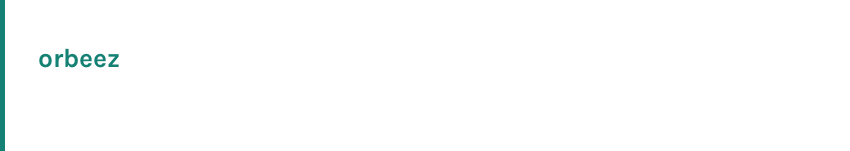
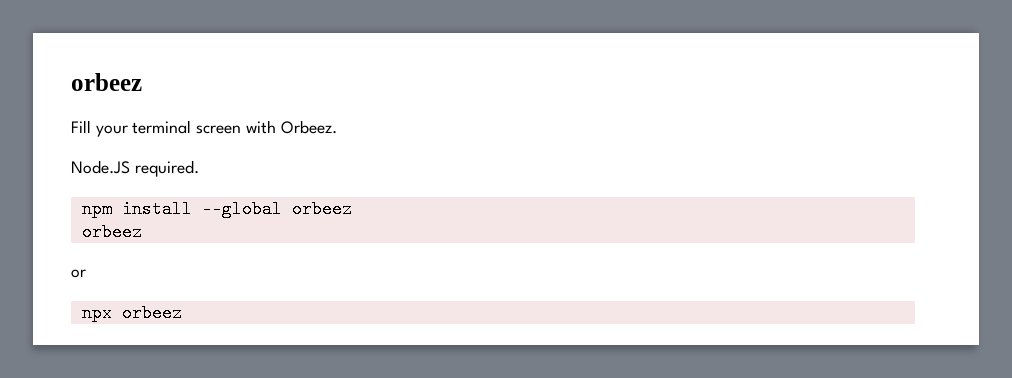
[38,48,120,68] orbeez -> [71,73,142,91] [71,120,337,137] [71,160,199,177] [81,200,352,218] [81,223,142,241] [71,269,86,278] [81,304,182,322] orbeez // Fill your terminal screen with Orbeez. // Node.JS required. // npm install --global orbeez // orbeez // or // npx orbeez

